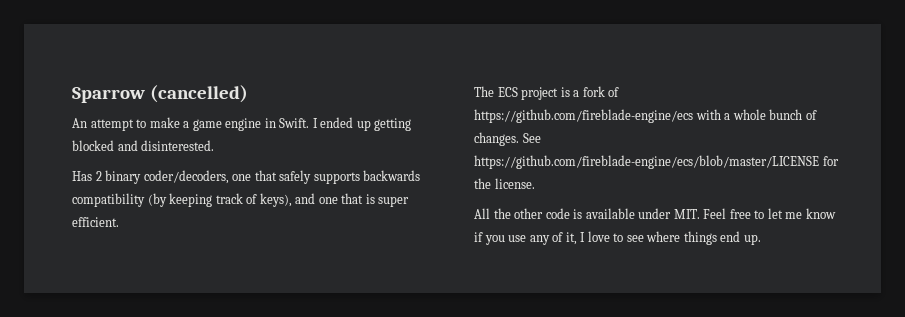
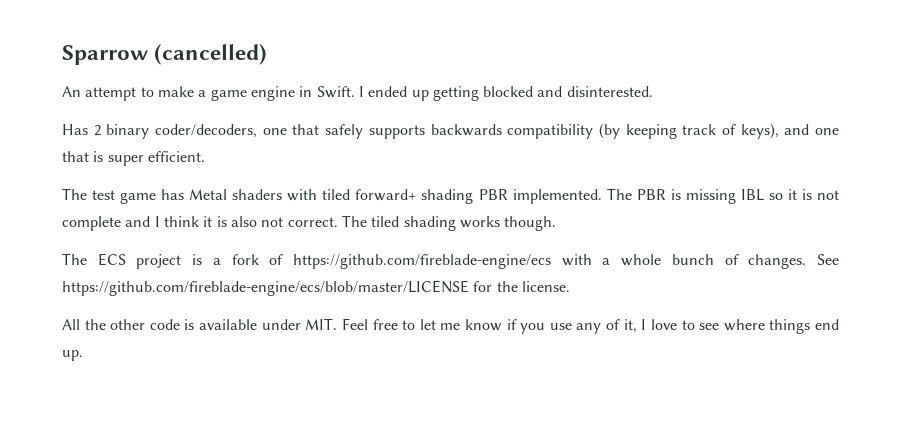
(119, 222) none -> [62,188,839,204] [62,215,557,231] // The test game has Metal shaders with tiled forward+ shading PBR implemented. The PBR is missing IBL so it is not complete and I think it is also not correct. The tiled shading works though.

